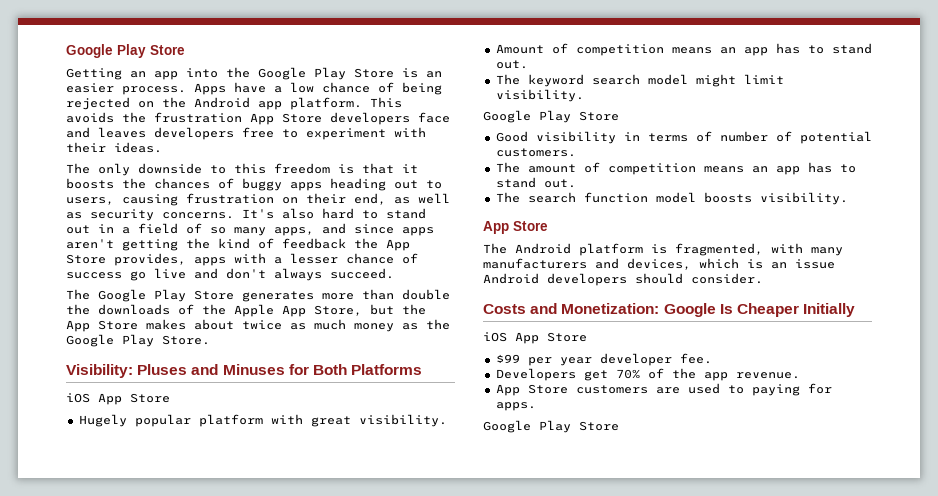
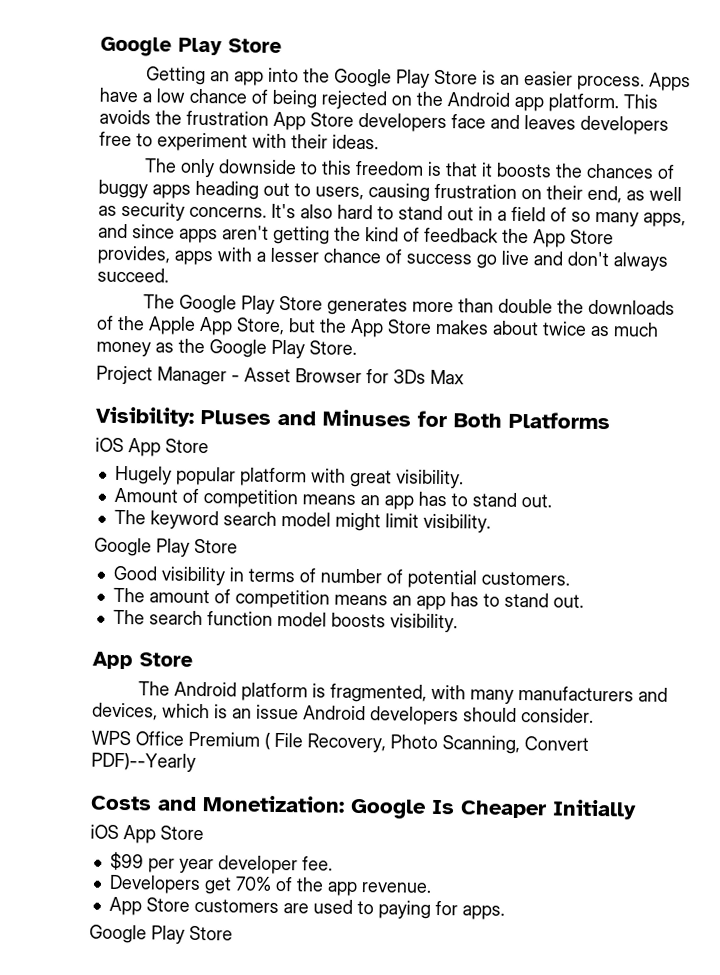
(210, 340) none -> [96,365,464,386] // Project Manager - Asset Browser for 3Ds Max
(763, 278) none -> [91,730,589,755] [91,752,196,772] // WPS Office Premium ( File Recovery, Photo Scanning, Convert PDF)--Yearly

